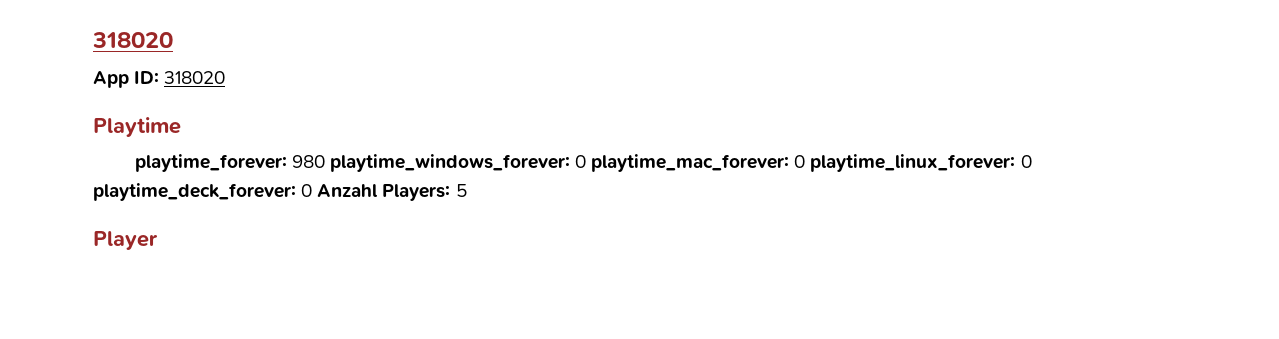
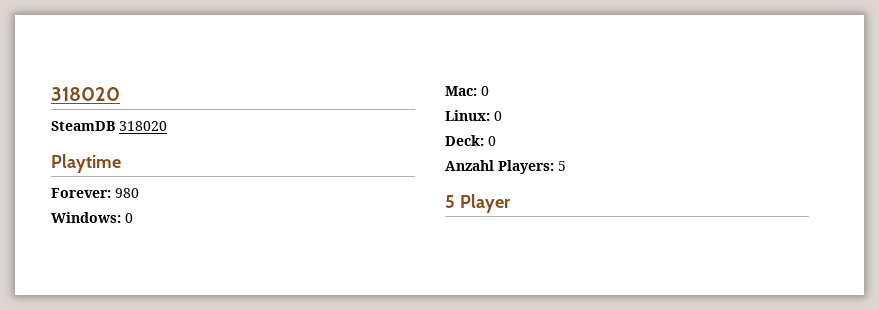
[92,32,173,48] [93,71,160,88] 318020 // App ID: -> [51,87,120,101] [51,121,115,131] 318020 // SteamDB
[134,154,287,172] playtime_forever: -> [51,188,111,198] Forever:
[329,154,1032,172] [93,183,313,201] playtime_windows_forever: 0 playtime_mac_forever: 0 playtime_linux_forever: 0 playtime_deck_forever: 0 -> [51,212,133,223] [445,86,489,96] [445,110,502,121] [445,135,496,146] // Windows: 0 // Mac: 0 // Linux: 0 // Deck: 0 //
(467, 190) none -> [445,195,455,208] 5

